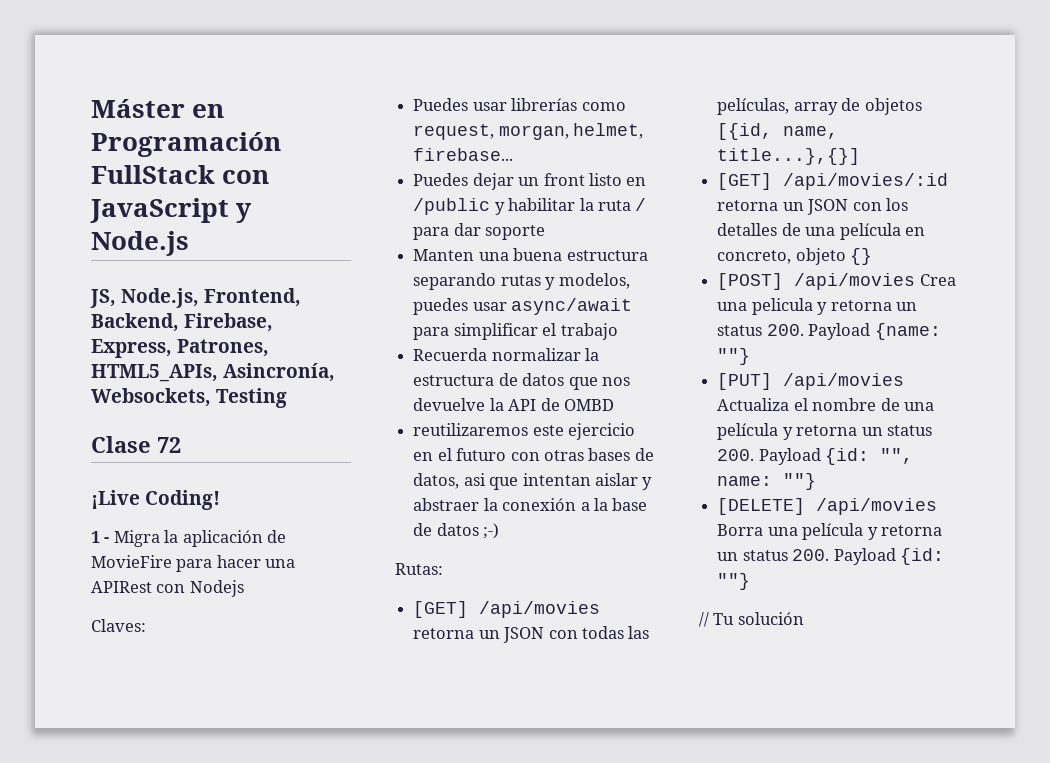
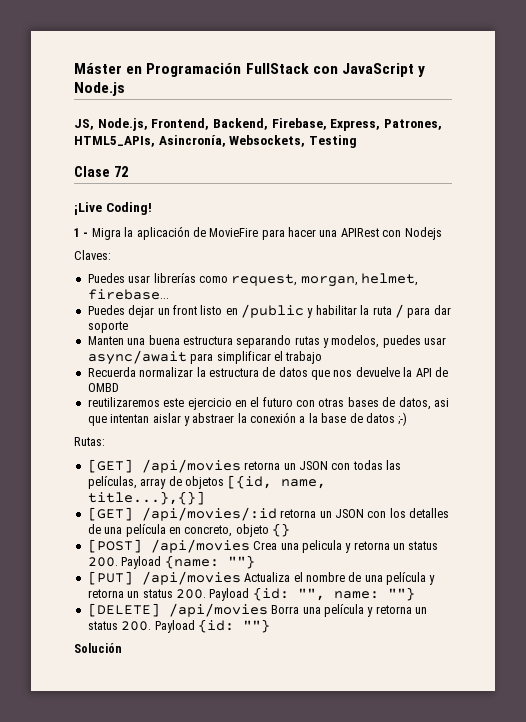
[699,612,804,627] // Tu solución -> [74,643,122,653] Solución

